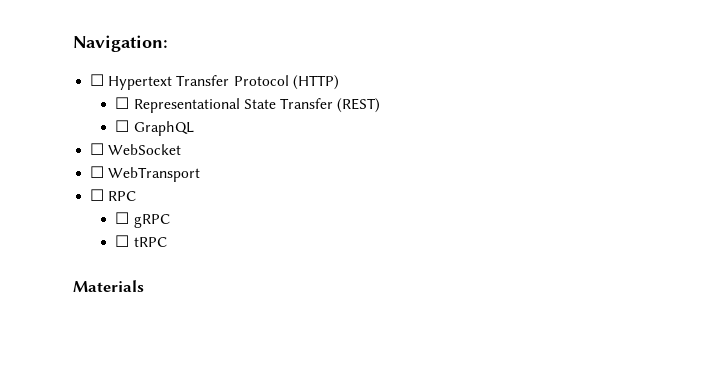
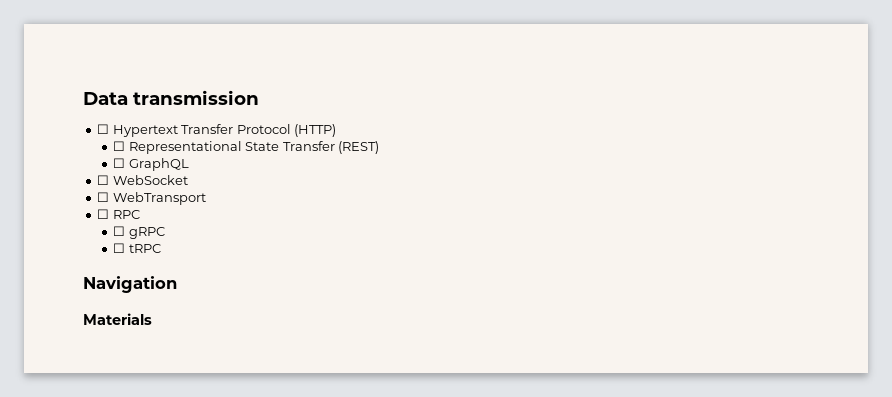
[73,35,168,52] Navigation: -> [83,90,259,105] Data transmission
(168, 242) none -> [83,276,177,293] // Navigation

